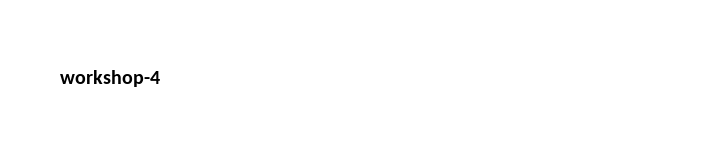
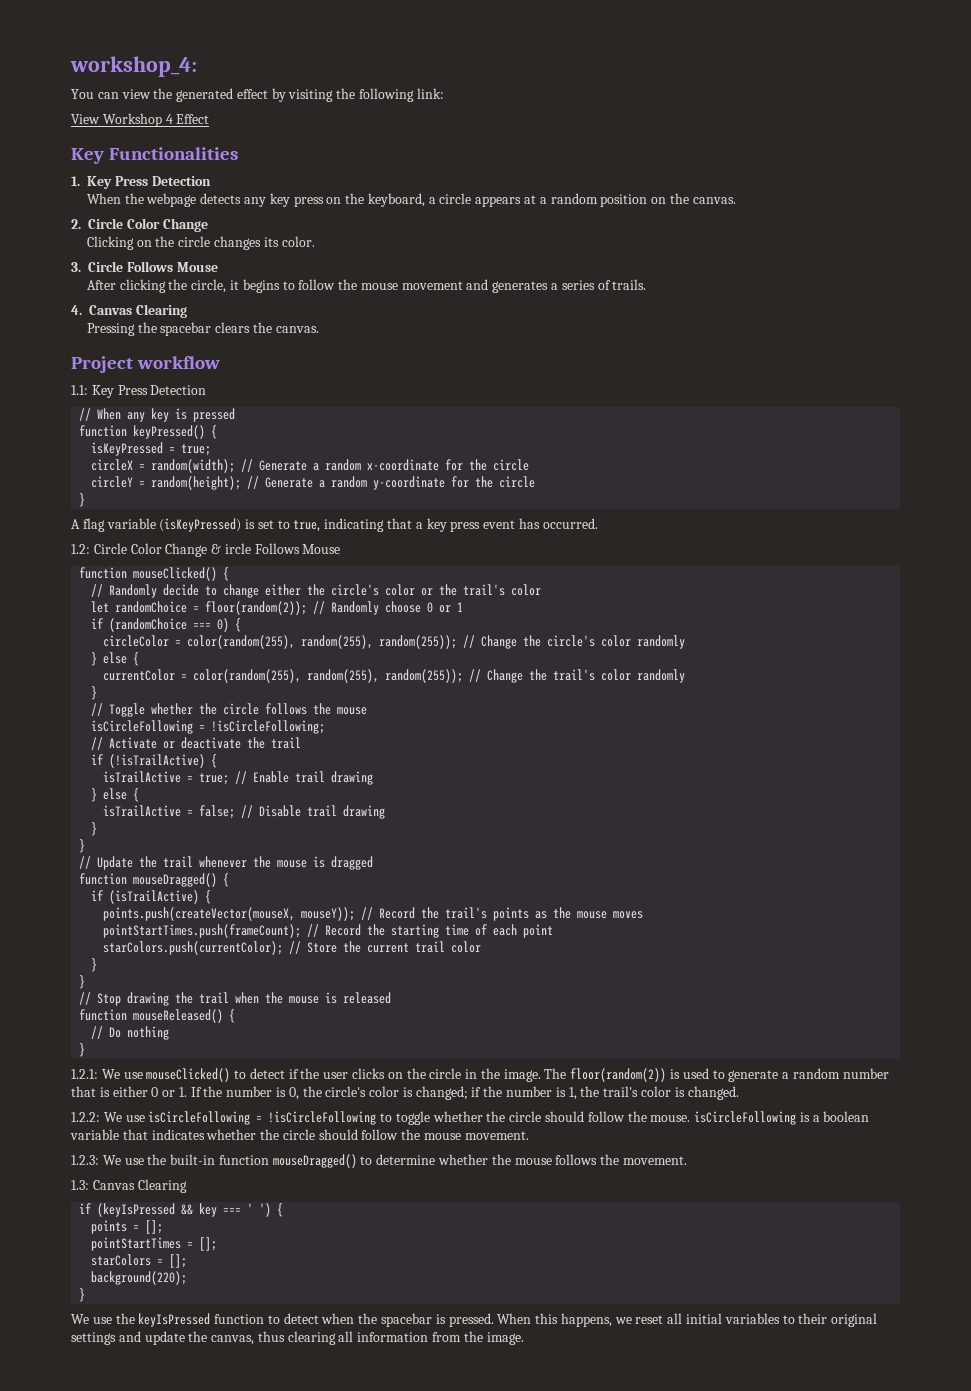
[60,70,160,87] workshop-4 -> [70,56,197,77] [71,88,444,102] [71,113,210,127] [71,147,239,164] [71,176,211,189] [86,193,736,207] [71,218,208,232] [86,236,315,250] [71,261,218,272] [86,279,647,293] [71,304,187,318] [86,322,319,336] [71,356,221,373] [71,385,207,398] [79,408,236,422] [79,425,218,439] [91,442,212,456] [91,459,530,473] [91,476,536,490] [79,493,86,507] [71,518,598,532] [71,543,341,557] [79,567,230,581] [91,584,542,598] [91,601,464,615] [91,618,242,632] [103,635,686,649] [91,652,140,666] [103,669,686,683] [91,686,98,700] [91,703,368,717] [91,720,326,734] [91,737,302,750] [91,754,218,768] [103,771,374,785] [91,788,140,802] [103,805,386,819] [91,822,98,836] [79,839,86,853] [79,856,374,870] [79,873,230,887] [91,890,212,904] [103,907,644,921] [103,924,554,938] [103,941,482,955] [91,958,98,972] [79,975,86,989] [79,992,392,1006] [79,1009,236,1023] [91,1026,170,1040] [79,1043,86,1057] [71,1068,889,1082] [71,1086,739,1100] [71,1111,870,1125] [70,1129,529,1140] [71,1154,687,1168] [71,1179,187,1193] [79,1203,284,1217] [91,1220,164,1234] [91,1237,218,1251] [91,1254,188,1268] [91,1271,188,1285] [79,1288,86,1302] [71,1313,878,1327] [71,1331,524,1345] workshop_4: // You can view the generated effect by visiting the following link: // View Workshop 4 Effect // Key Functionalities // 1. Key Press Detection // When the webpage detects any key press on the keyboard, a circle appears at a random position on the canvas. // 2. Circle Color Change // Clicking on the circle changes its color. // 3. Circle Follows Mouse // After clicking the circle, it begins to follow the mouse movement and generates a series of trails. // 4. Canvas Clearing // Pressing the spacebar clears the canvas. // Project workflow // 1.1: Key Press Detection // // When any key is pressed // function keyPressed() { // isKeyPressed = true; // circleX = random(width); // Generate a random x-coordinate for the circle // circleY = random(height); // Generate a random y-coordinate for the circle // } // A flag variable (isKeyPressed) is set to true, indicating that a key press event has occurred. // 1.2: Circle Color Change & ircle Follows Mouse // function mouseClicked() { // // Randomly decide to change either the circle's color or the trail's color // let randomChoice = floor(random(2)); // Randomly choose 0 or 1 // if (randomChoice === 0) { // circleColor = color(random(255), random(255), random(255)); // Change the circle's color randomly // } else { // currentColor = color(random(255), random(255), random(255)); // Change the trail's color randomly // } // // Toggle whether the circle follows the mouse // isCircleFollowing = !isCircleFollowing; // // Activate or deactivate the trail // if (!isTrailActive) { // isTrailActive = true; // Enable trail drawing // } else { // isTrailActive = false; // Disable trail drawing // } // } // // Update the trail whenever the mouse is dragged // function mouseDragged() { // if (isTrailActive) { // points.push(createVector(mouseX, mouseY)); // Record the trail's points as the mouse moves // pointStartTimes.push(frameCount); // Record the starting time of each point // starColors.push(currentColor); // Store the current trail color // } // } // // Stop drawing the trail when the mouse is released // function mouseReleased() { // // Do nothing // } // 1.2.1: We use mouseClicked() to detect if the user clicks on the circle in the image. The floor(random(2)) is used to generate a random number that is either 0 or 1. If the number is 0, the circle's color is changed; if the number is 1, the trail's color is changed. // 1.2.2: We use isCircleFollowing = !isCircleFollowing to toggle whether the circle should follow the mouse. isCircleFollowing is a boolean variable that indicates whether the circle should follow the mouse movement. // 1.2.3: We use the built-in function mouseDragged() to determine whether the mouse follows the movement. // 1.3: Canvas Clearing // if (keyIsPressed && key === ' ') { // points = []; // pointStartTimes = []; // starColors = []; // background(220); // } // We use the keyIsPressed function to detect when the spacebar is pressed. When this happens, we reset all initial variables to their original settings and update the canvas, thus clearing all information from the image.

